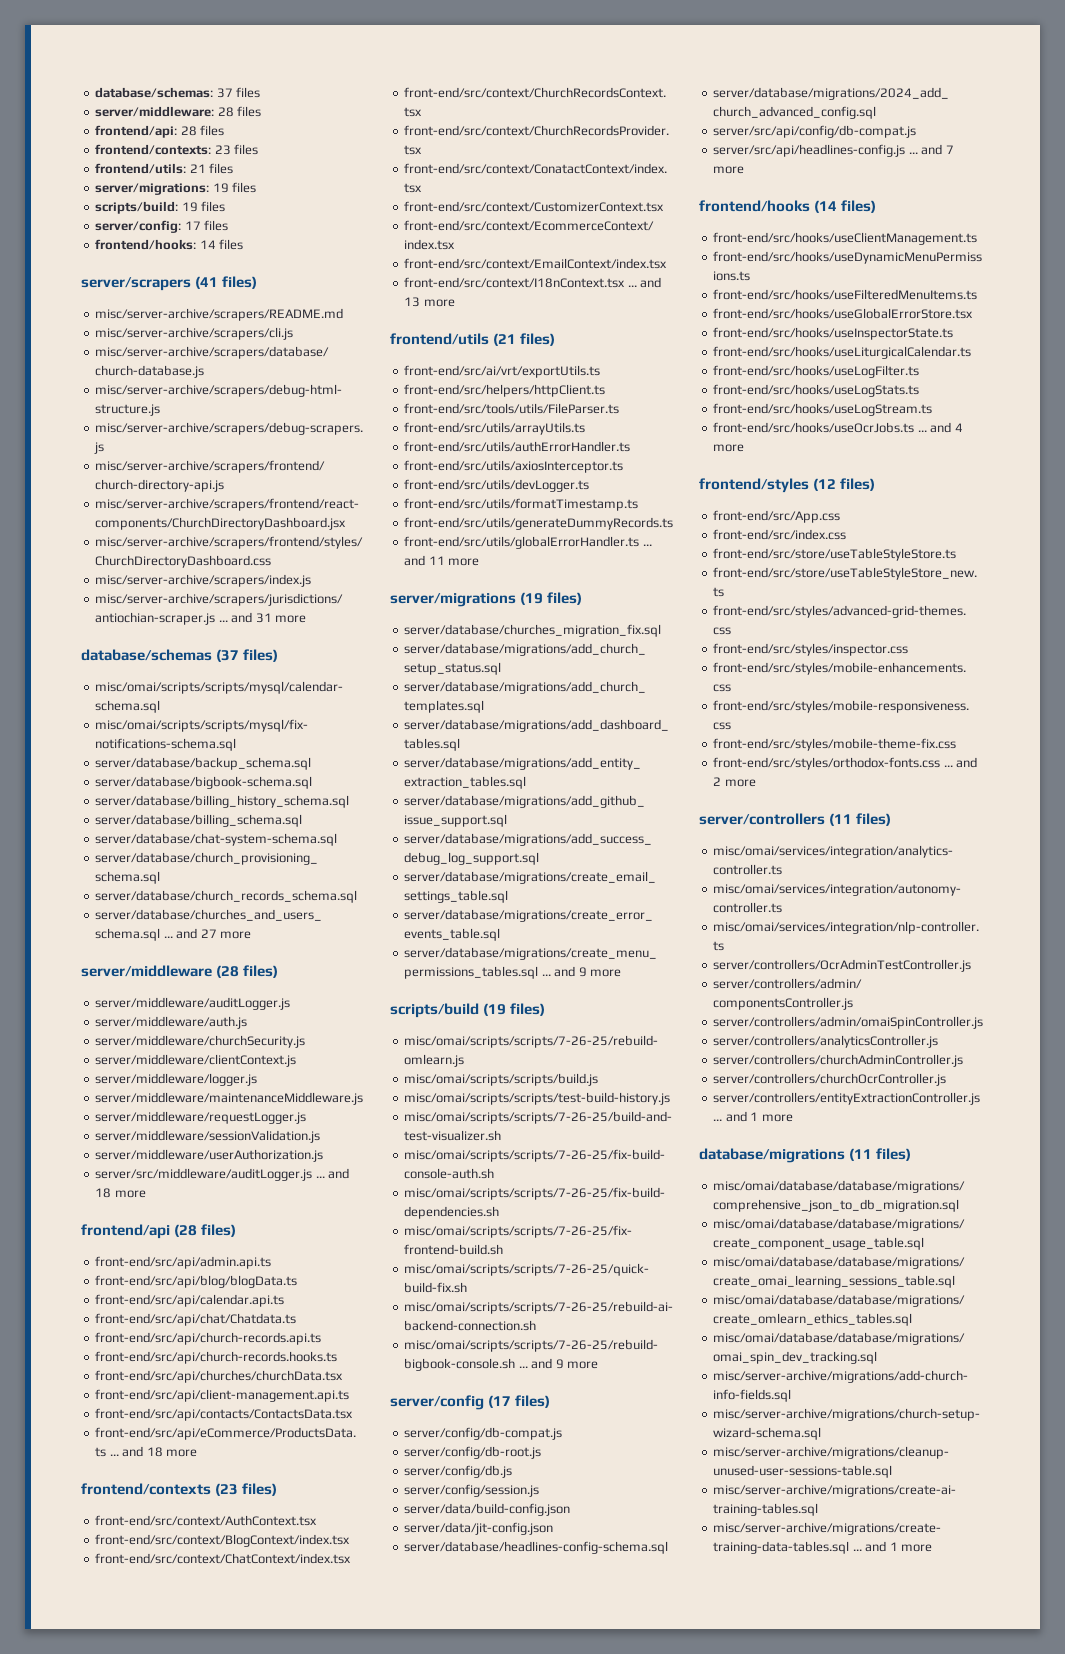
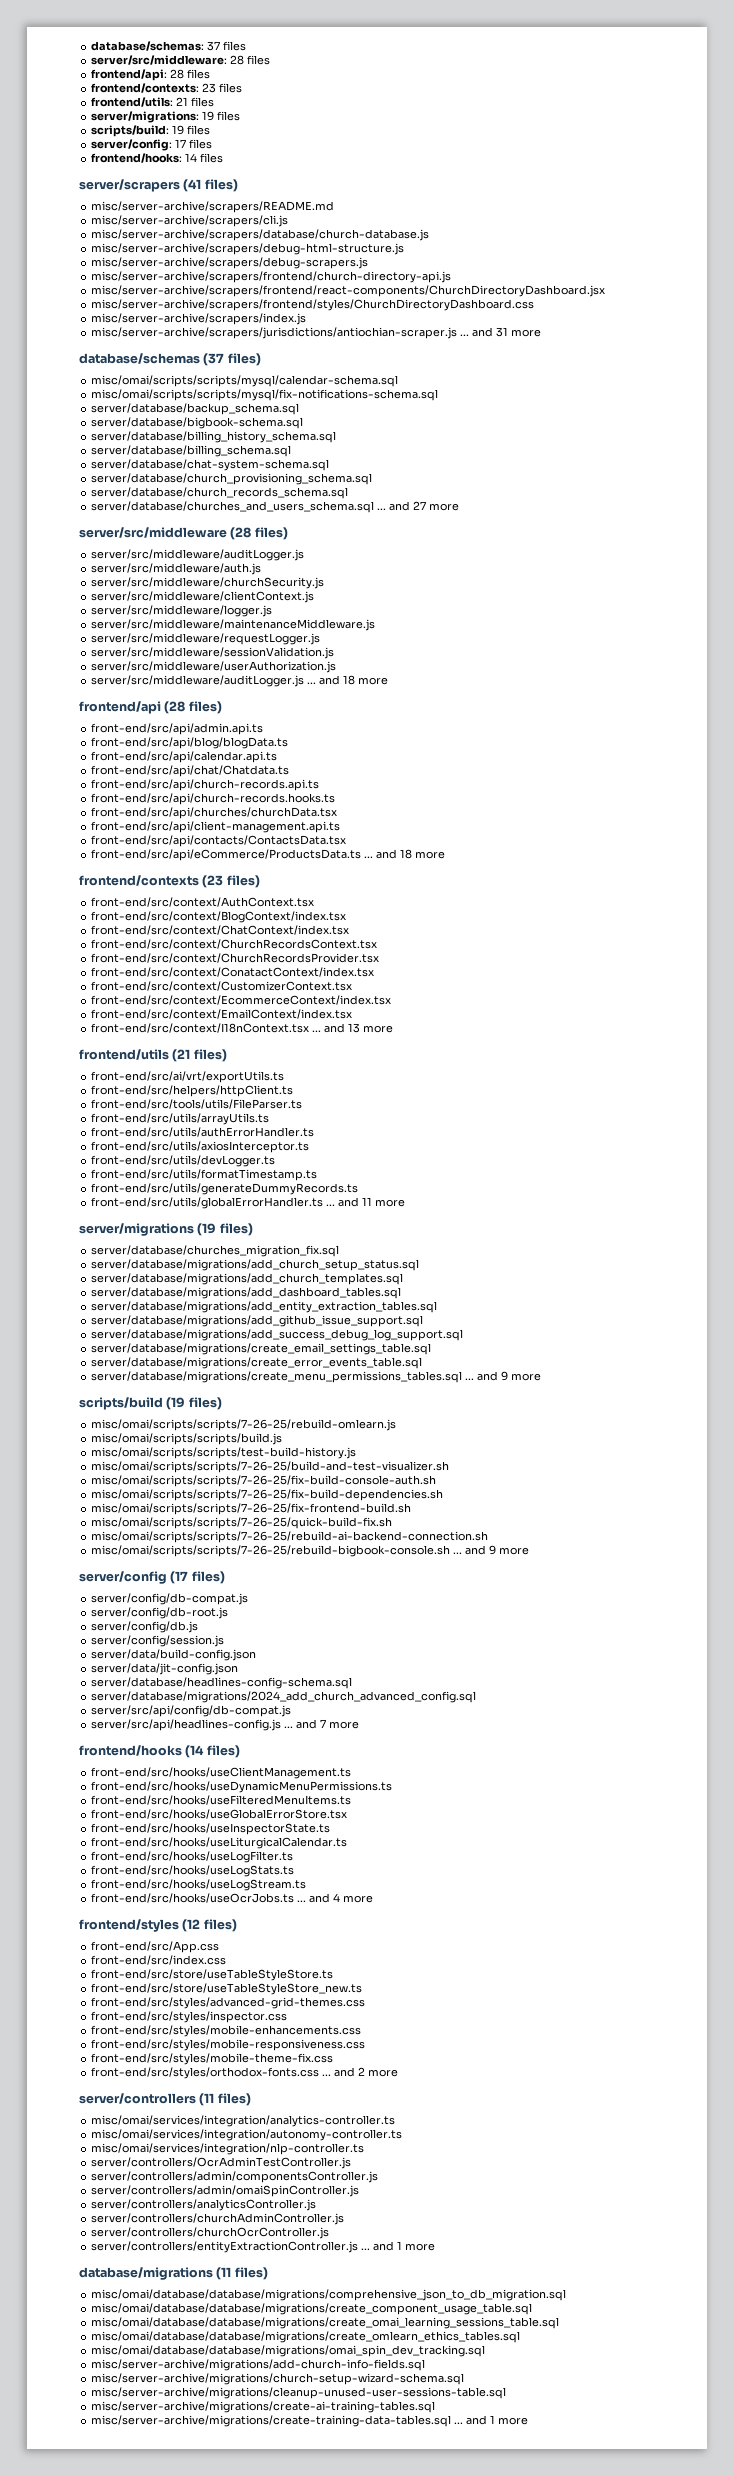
[95,106,215,117] server/middleware: -> [91,55,228,65] server/src/middleware:
[81,965,279,978] [95,997,291,1010] [95,1016,248,1029] [95,1035,306,1048] [95,1054,297,1067] [95,1073,258,1086] [95,1092,364,1105] [95,1111,307,1124] [95,1130,321,1143] [95,1149,324,1162] server/middleware (28 files) // server/middleware/auditLogger.js // server/middleware/auth.js // server/middleware/churchSecurity.js // server/middleware/clientContext.js // server/middleware/logger.js // server/middleware/maintenanceMiddleware.js // server/middleware/requestLogger.js // server/middleware/sessionValidation.js // server/middleware/userAuthorization.js -> [79,527,288,540] [91,549,305,561] [91,563,262,575] [91,577,325,589] [91,591,315,603] [91,605,273,617] [91,619,376,631] [91,633,321,645] [91,647,335,659] [91,661,337,673] server/src/middleware (28 files) // server/src/middleware/auditLogger.js // server/src/middleware/auth.js // server/src/middleware/churchSecurity.js // server/src/middleware/clientContext.js // server/src/middleware/logger.js // server/src/middleware/maintenanceMiddleware.js // server/src/middleware/requestLogger.js // server/src/middleware/sessionValidation.js // server/src/middleware/userAuthorization.js

